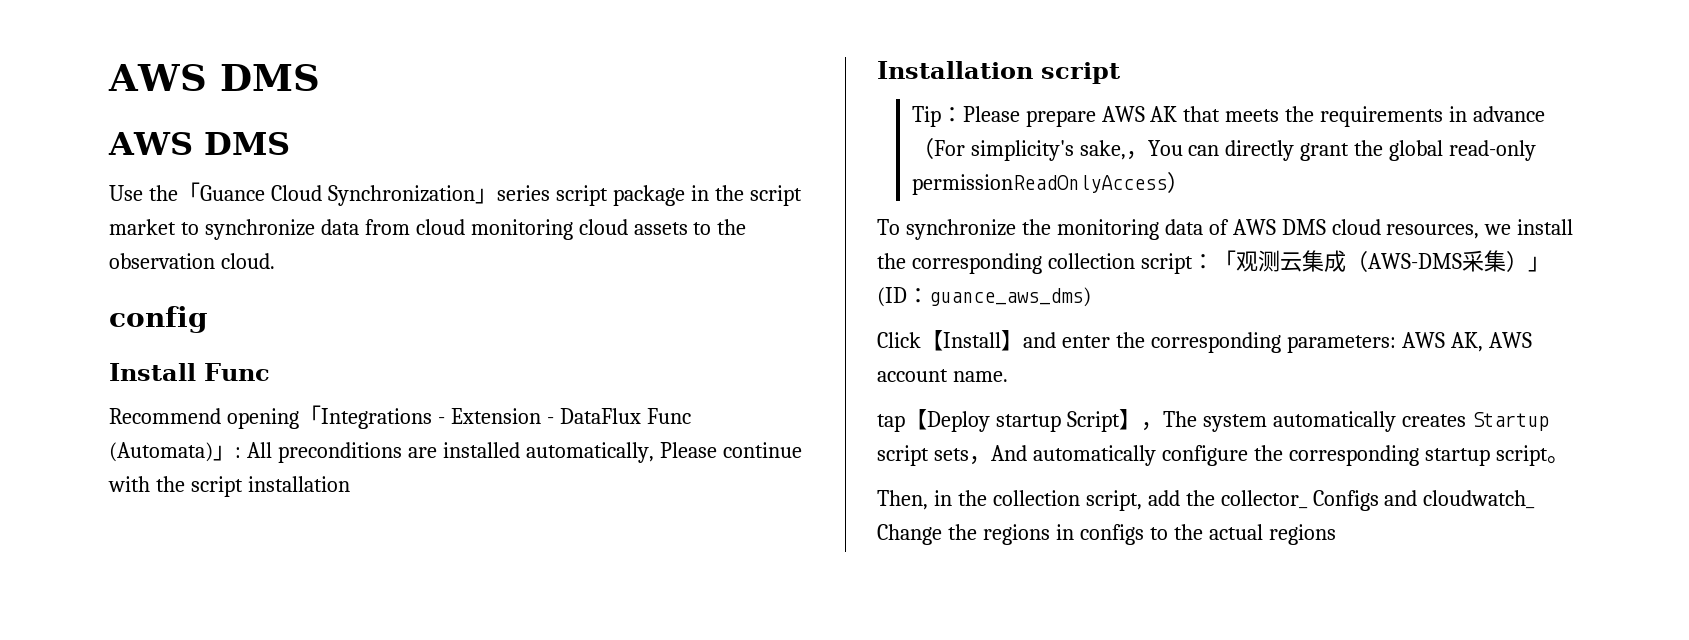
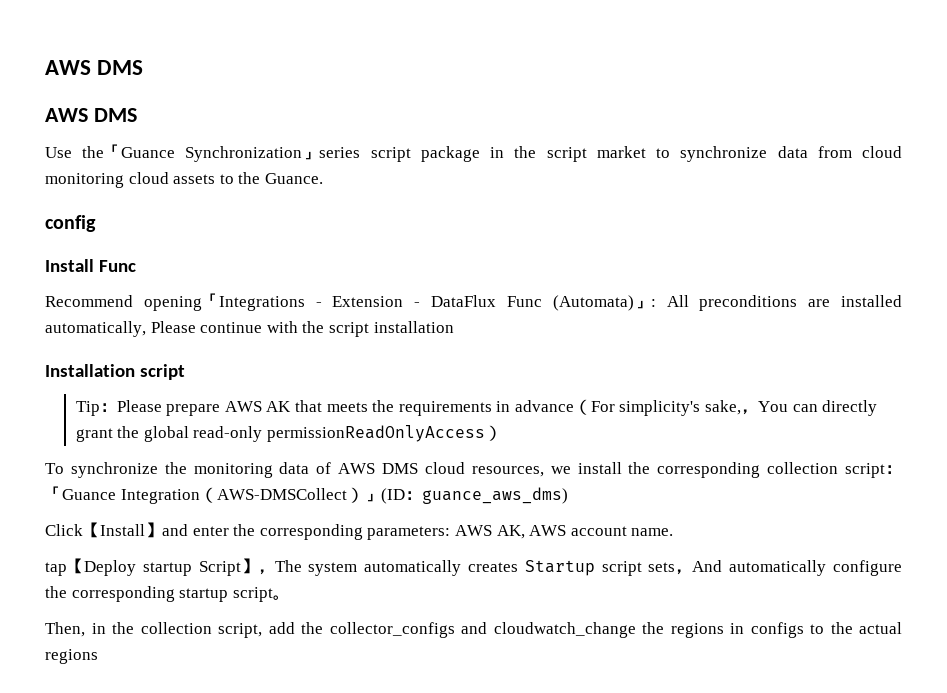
[270,185,322,201] Cloud -> (176, 152) none
[109,253,275,269] observation cloud. -> [264,173,323,184] Guance.
[1235,250,1506,272] 观测云集成（AWS-DMS采集 -> [62,487,347,504] Guance Integration（AWS-DMSCollect
[1220,490,1536,511] [877,524,942,545] collector_ Configs and cloudwatch_ Change -> [329,622,636,638] collector_configs and cloudwatch_change

